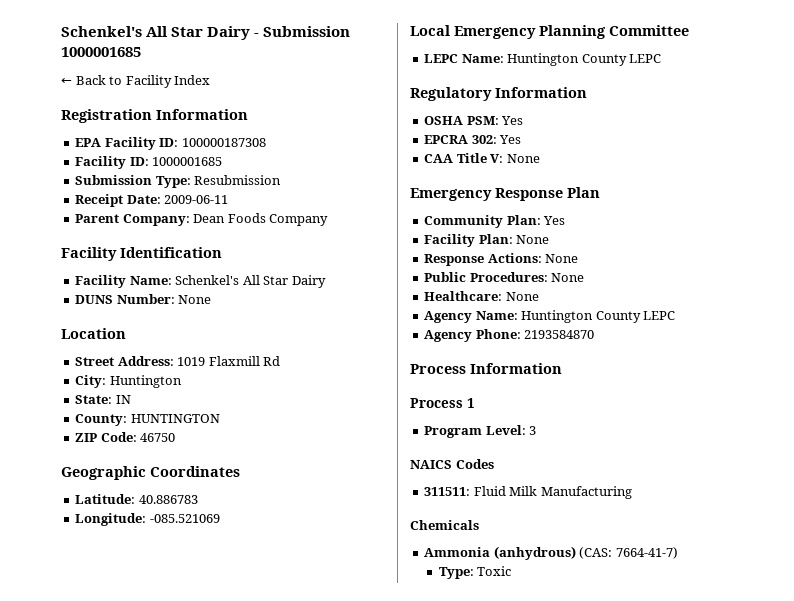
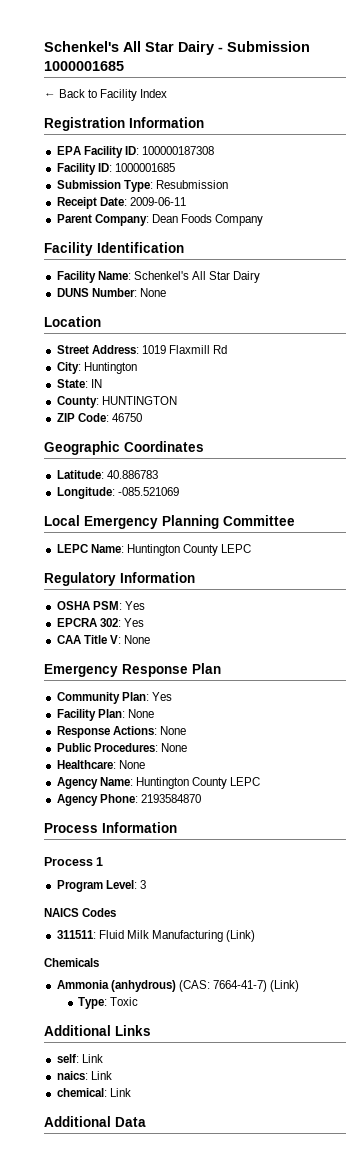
(632, 492) none -> [226,930,256,942] (Link)
(678, 553) none -> [270,980,300,992] (Link)
(512, 571) none -> [44,1025,151,1036] [56,1054,103,1063] [56,1071,112,1080] [56,1088,131,1097] [44,1116,146,1127] // Additional Links // self: Link // naics: Link // chemical: Link // Additional Data

